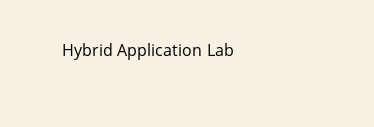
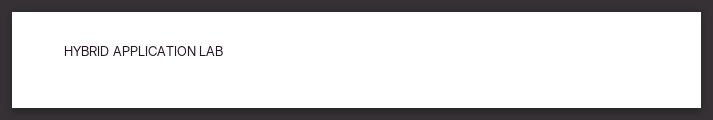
[62,43,234,60] Hybrid Application Lab -> [64,46,224,56] HYBRID APPLICATION LAB

